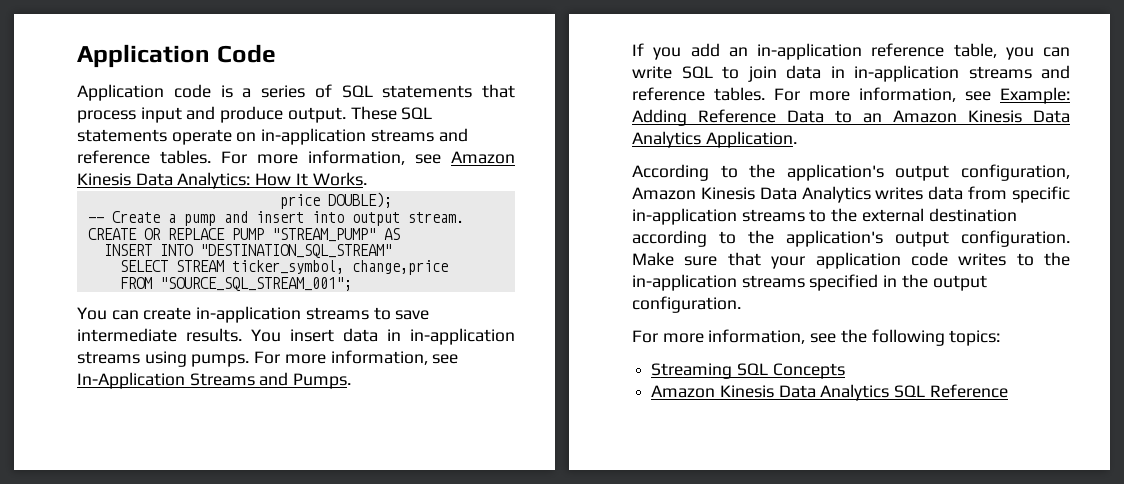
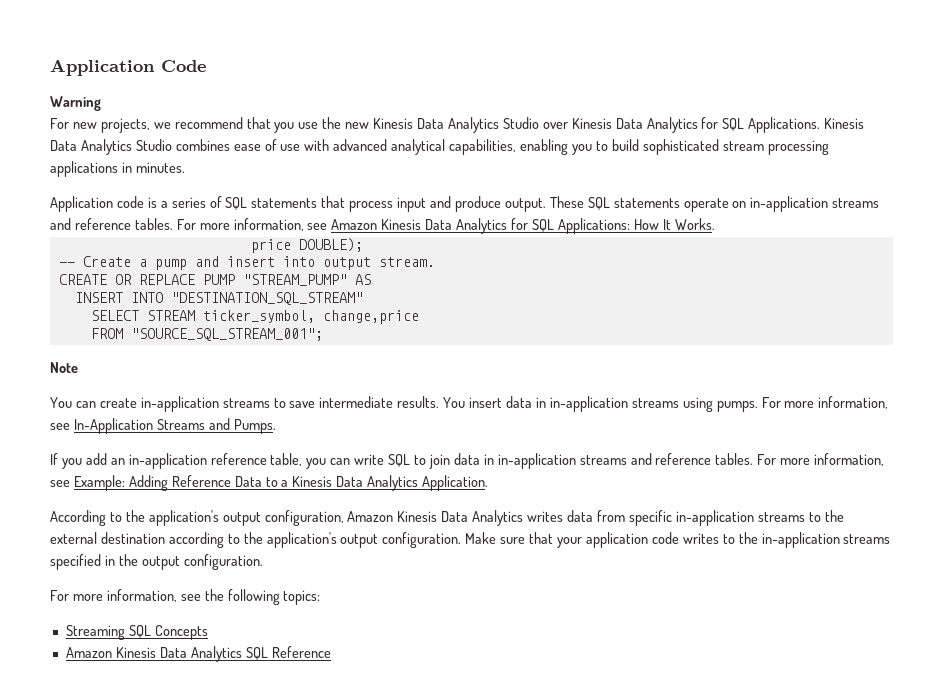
(276, 53) none -> [50,96,101,111] [50,117,865,133] [50,139,829,155] [50,161,185,177] // Warning // For new projects, we recommend that you use the new Kinesis Data Analytics Studio over Kinesis Data Analytics for SQL Applications. Kinesis Data Analytics Studio combines ease of use with advanced analytical capabilities, enabling you to build sophisticated stream processing applications in minutes.
[177,172,251,189] Analytics: -> [456,218,630,234] Analytics for SQL Applications:
(352, 284) none -> [50,362,78,373] // Note
[863,110,957,123] an Amazon -> [281,480,289,487] a

